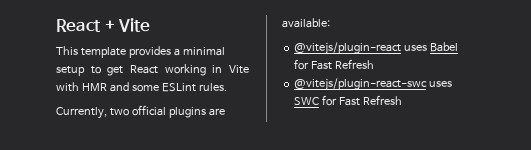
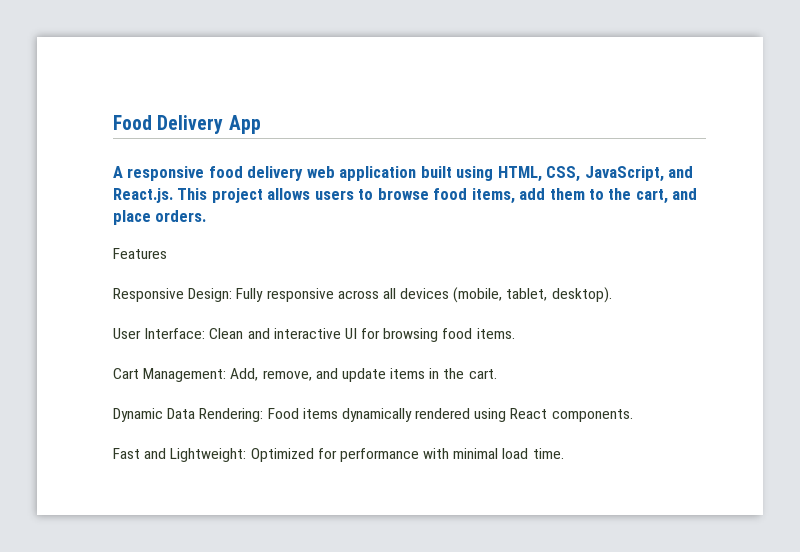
[56,18,151,32] [56,46,225,58] [56,64,249,76] [56,82,227,92] [56,105,225,119] [282,18,330,28] [294,42,459,55] [294,59,375,70] [294,78,453,91] [294,95,403,106] React + Vite // This template provides a minimal setup to get React working in Vite with HMR and some ESLint rules. // Currently, two official plugins are available: // @vitejs/plugin-react uses Babel for Fast Refresh // @vitejs/plugin-react-swc uses SWC for Fast Refresh -> [113,115,261,134] [113,166,694,182] [113,188,698,204] [113,210,207,225] [113,248,167,259] [113,287,612,303] [113,328,515,342] [113,368,497,382] [113,408,633,422] [113,448,564,462] Food Delivery App // A responsive food delivery web application built using HTML, CSS, JavaScript, and React.js. This project allows users to browse food items, add them to the cart, and place orders. // Features // Responsive Design: Fully responsive across all devices (mobile, tablet, desktop). // User Interface: Clean and interactive UI for browsing food items. // Cart Management: Add, remove, and update items in the cart. // Dynamic Data Rendering: Food items dynamically rendered using React components. // Fast and Lightweight: Optimized for performance with minimal load time.

